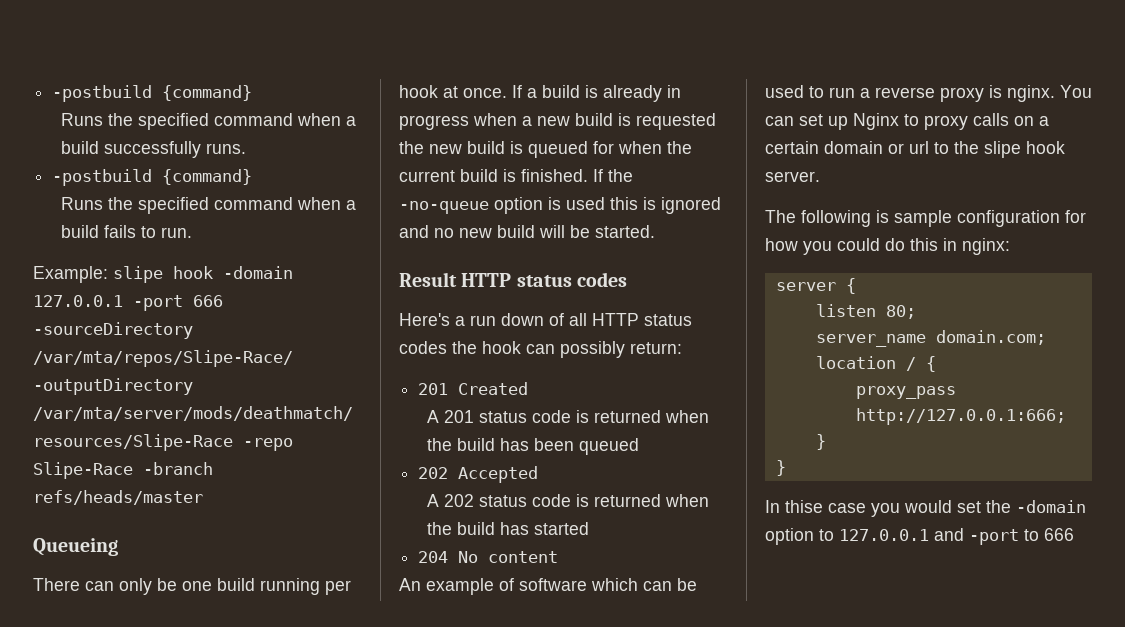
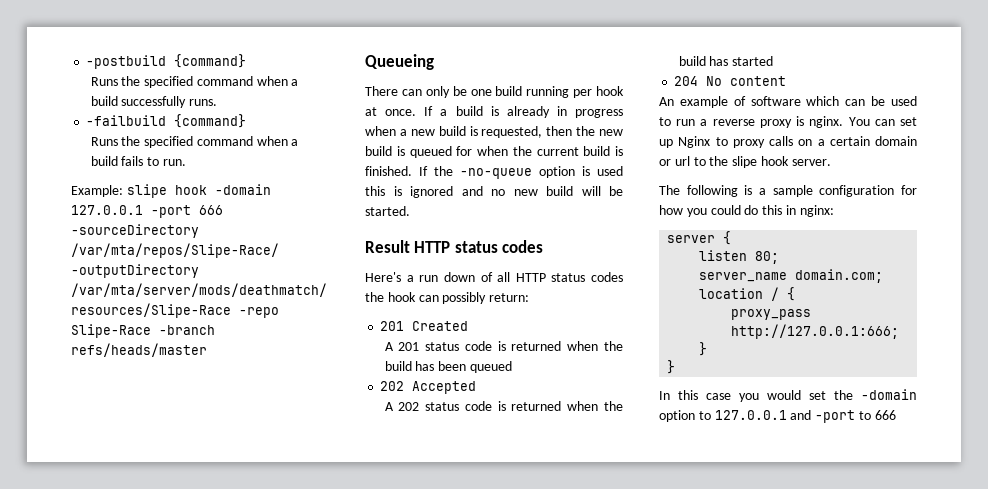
[52,169,153,186] -postbuild -> [86,115,167,126] -failbuild
[636,113,716,130] requested -> [481,126,573,138] requested, then
(889, 216) none -> [759,188,766,195] a
[785,500,823,513] thise -> [678,390,698,400] this

